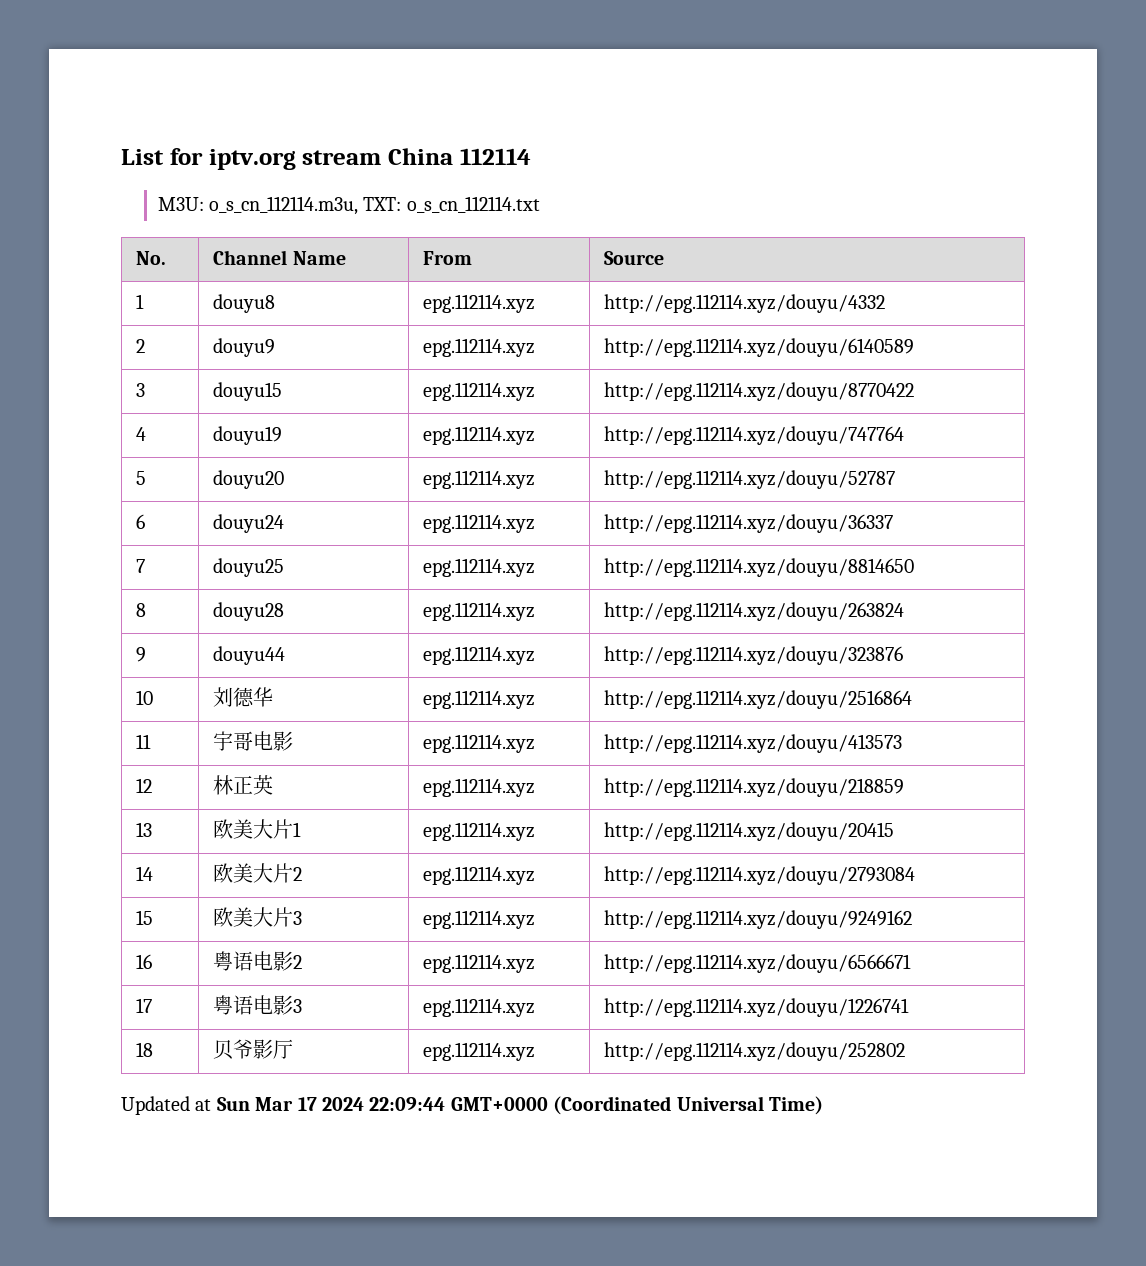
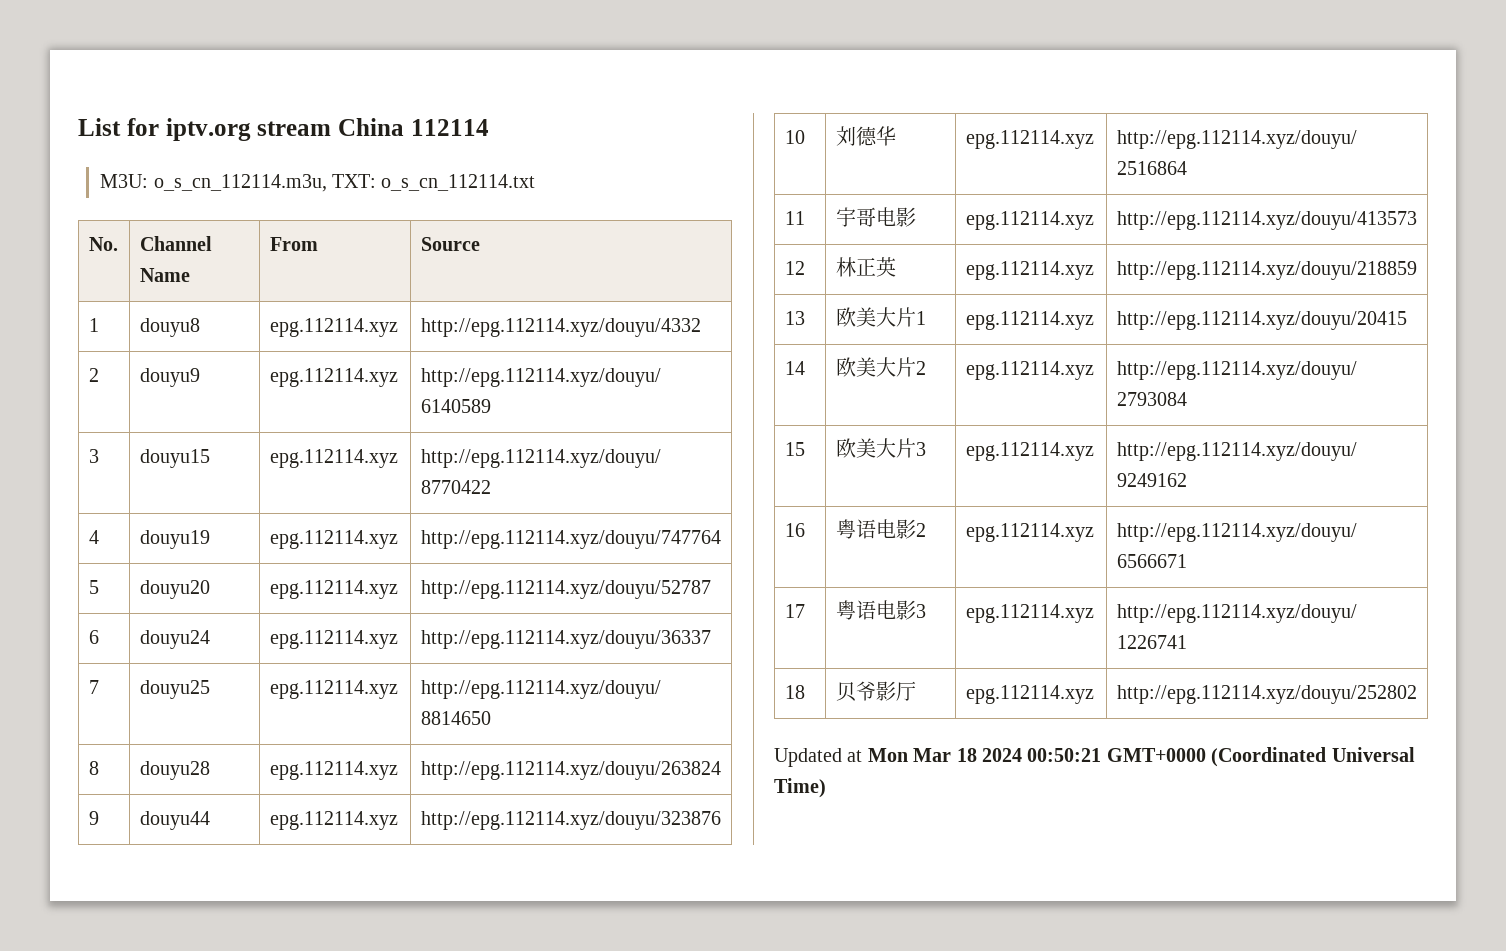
[216,1097,446,1111] Sun Mar 17 2024 22:09:44 -> [867,748,1102,762] Mon Mar 18 2024 00:50:21

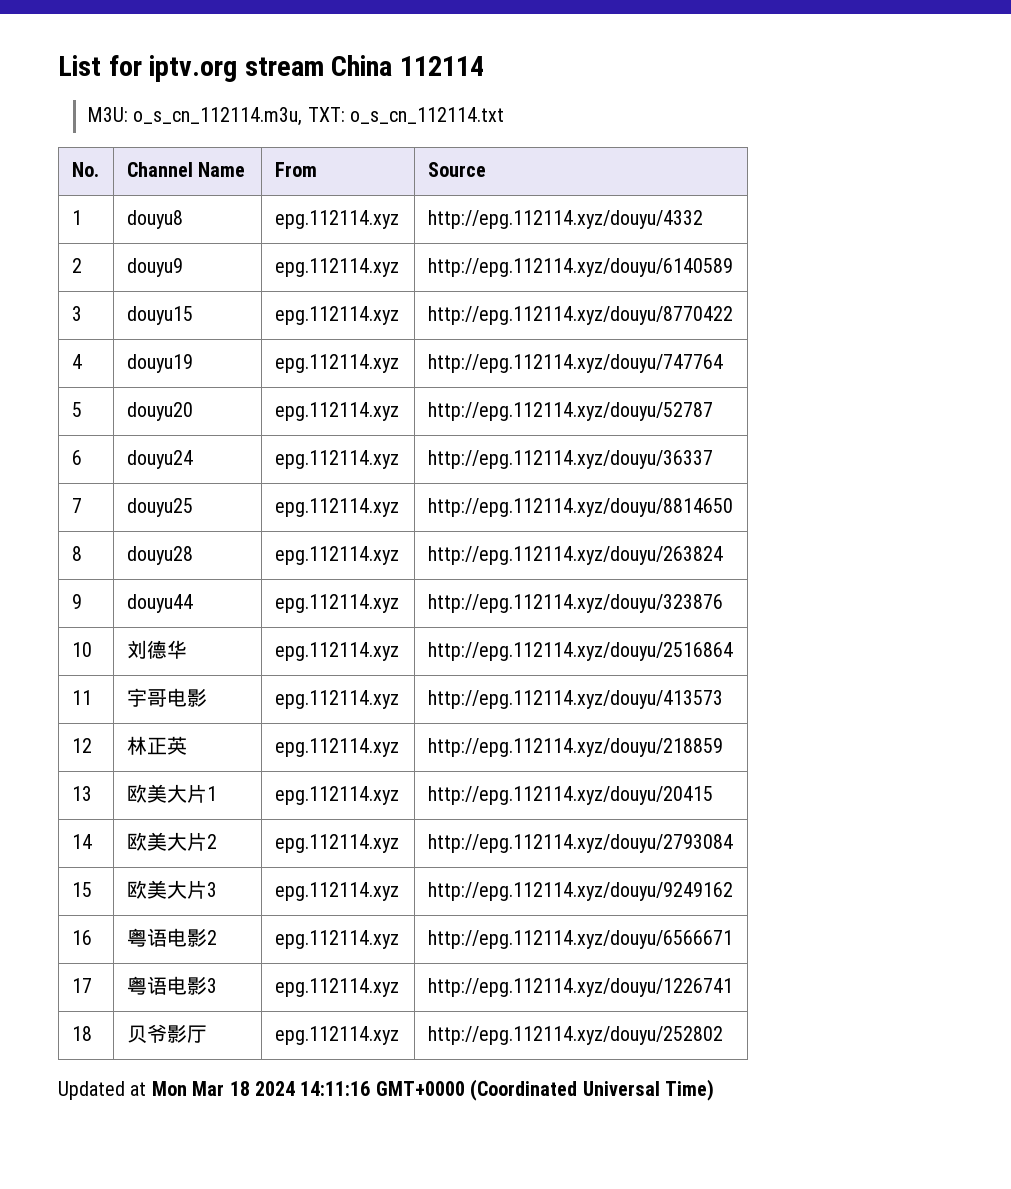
[1027,748,1102,762] 00:50:21 -> [300,1081,371,1096] 14:11:16

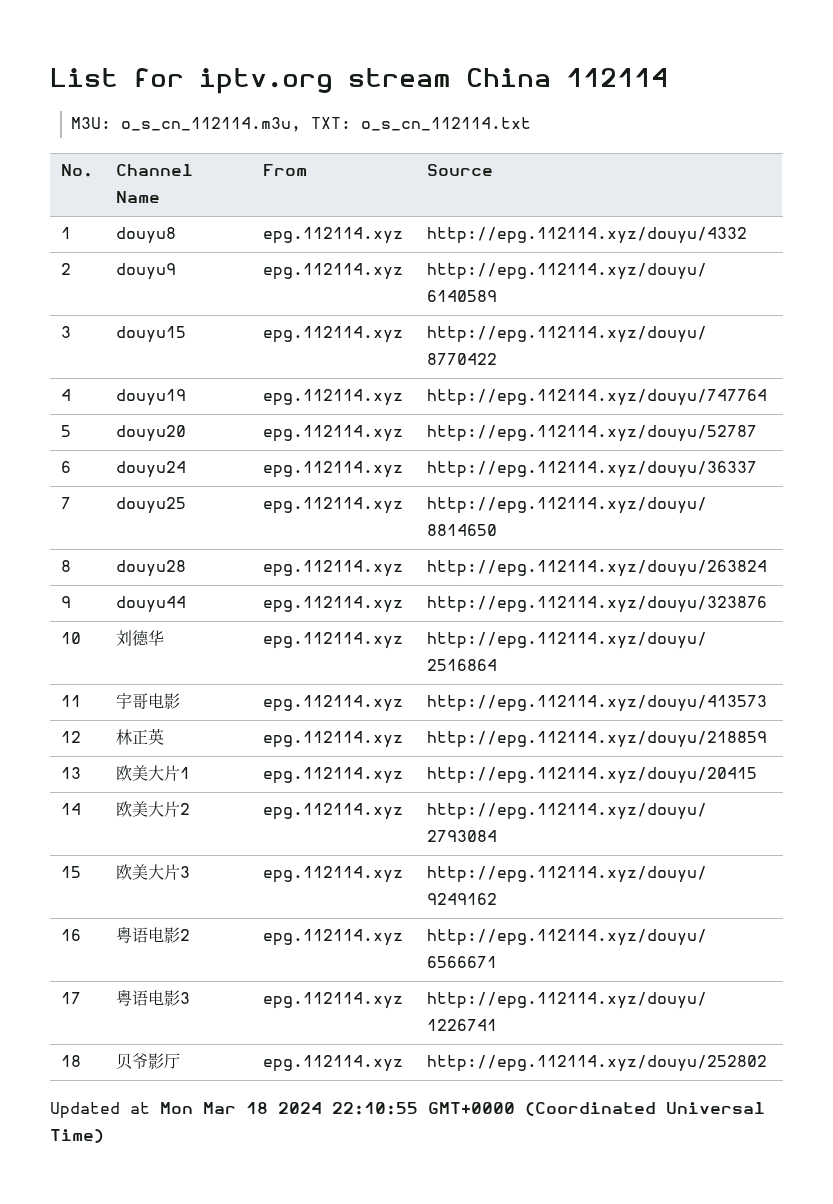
[300,1081,371,1096] 14:11:16 -> [332,1102,418,1115] 22:10:55

